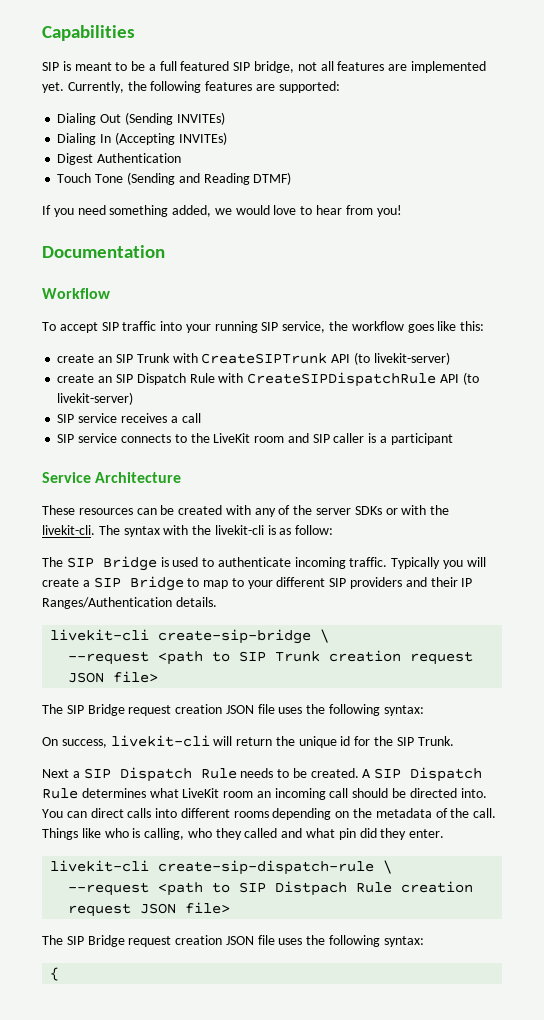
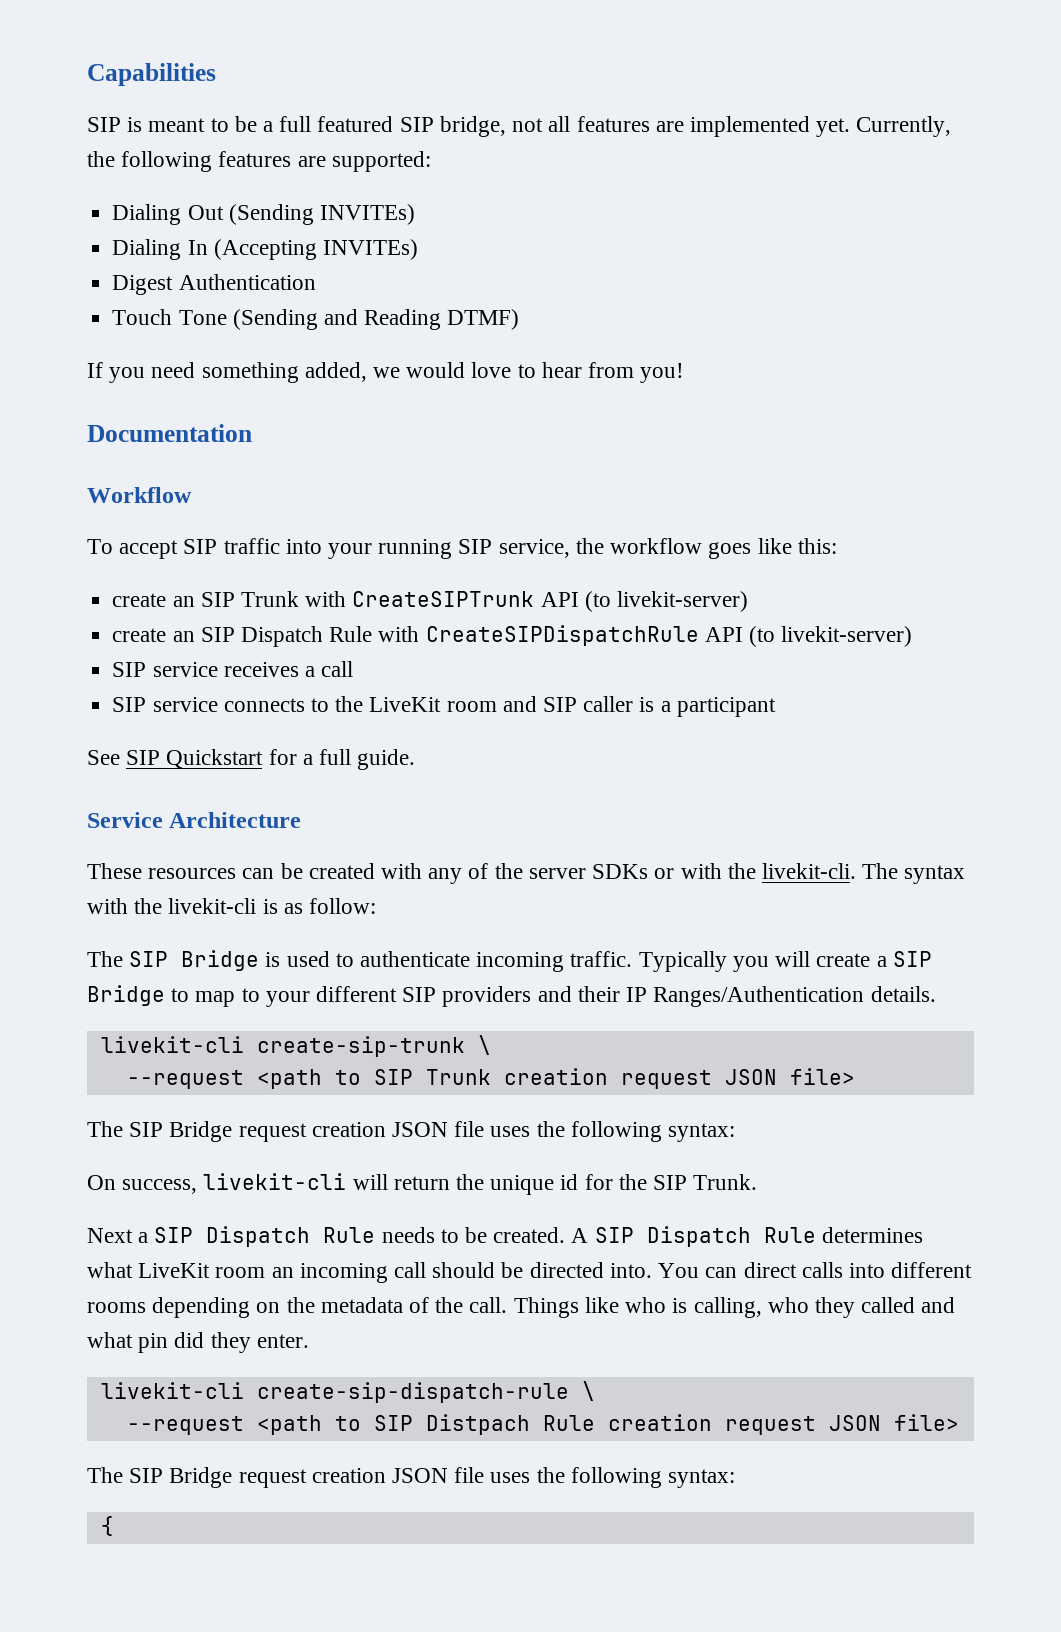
(453, 439) none -> [87,749,416,770] // See SIP Quickstart for a full guide.
[158,629,312,644] create-sip-bridge -> [256,1036,465,1057] create-sip-trunk

